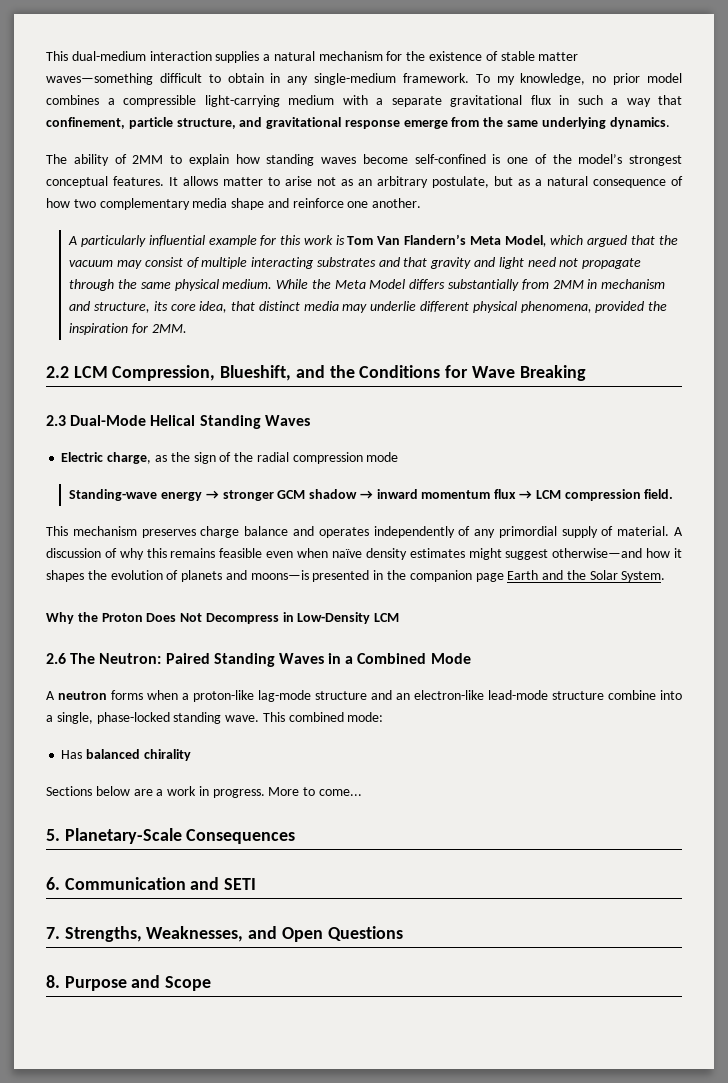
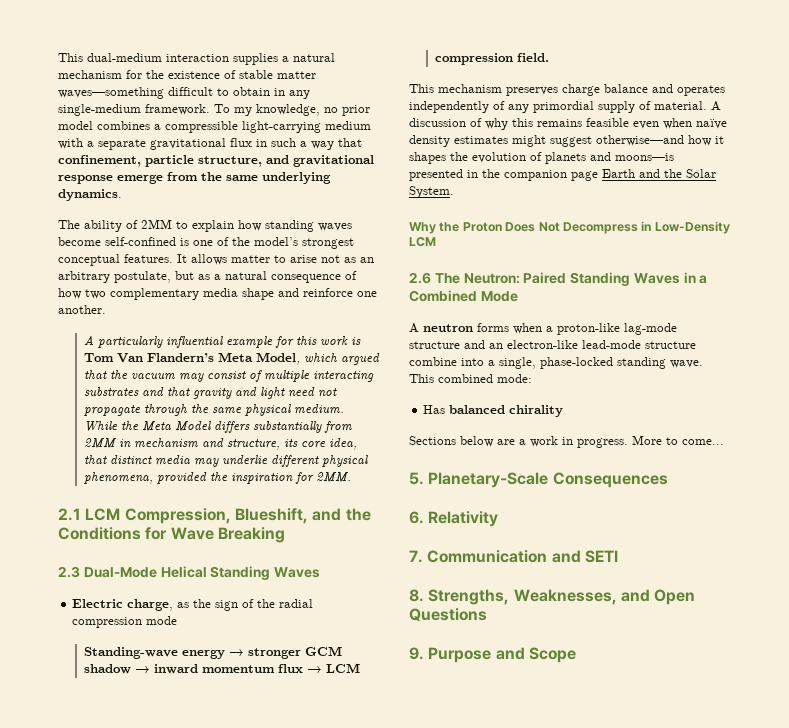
[46,366,69,378] 2.2 -> [58,508,81,521] 2.1
(60, 883) none -> [428,511,499,527] [409,550,423,563] Relativity // 7.
[46,927,60,939] 7. -> [409,589,424,602] 8.
[46,975,60,988] 8. -> [409,647,424,660] 9.

